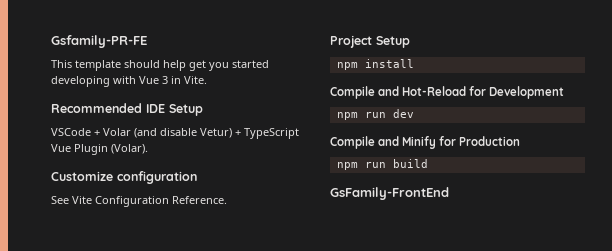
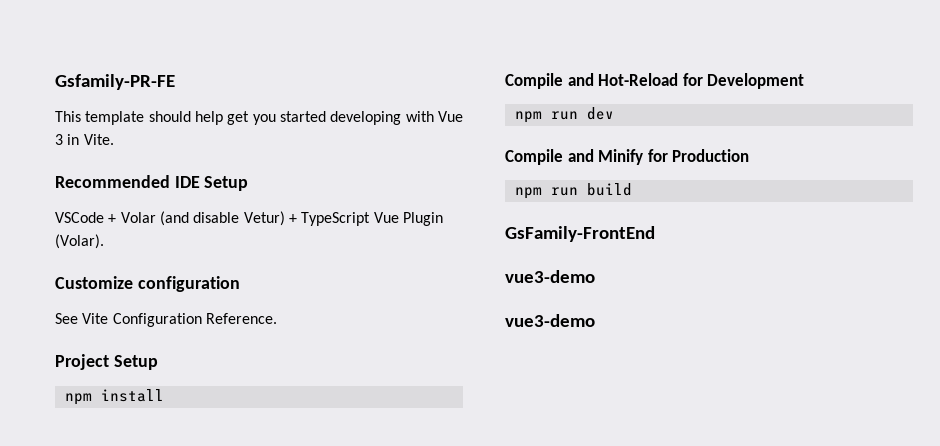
(449, 193) none -> [505,270,595,283] [505,314,595,327] // vue3-demo // vue3-demo

